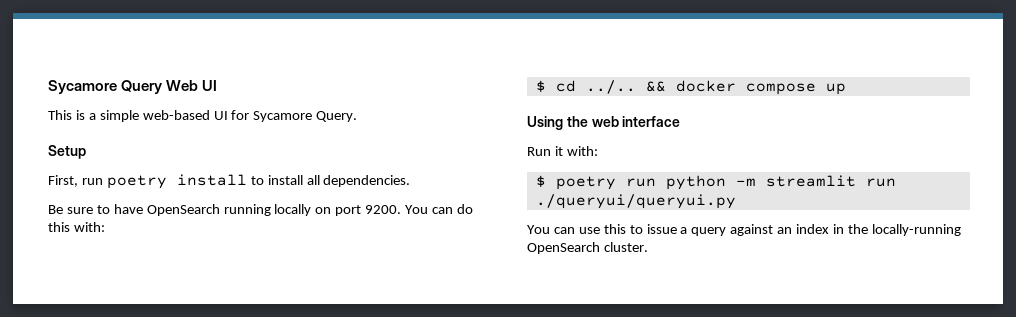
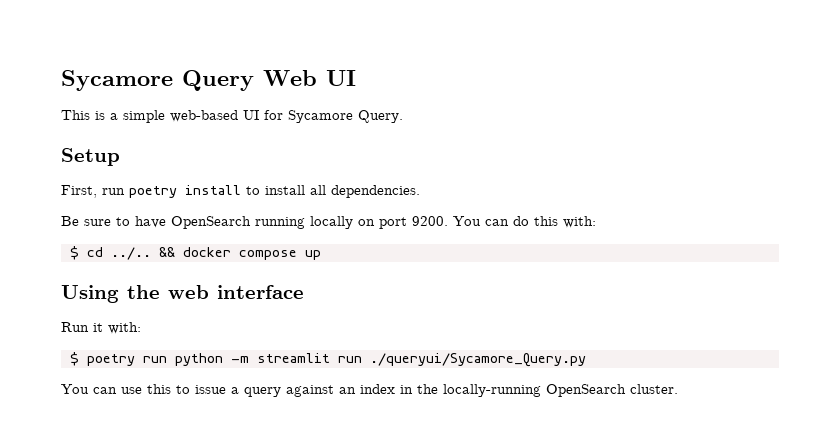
[535,194,736,209] ./queryui/queryui.py -> [369,353,586,367] ./queryui/Sycamore_Query.py

